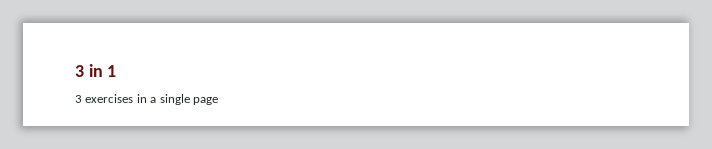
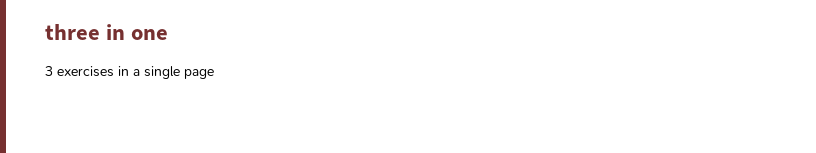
[75,64,117,77] 3 in 1 -> [45,24,169,40] three in one

